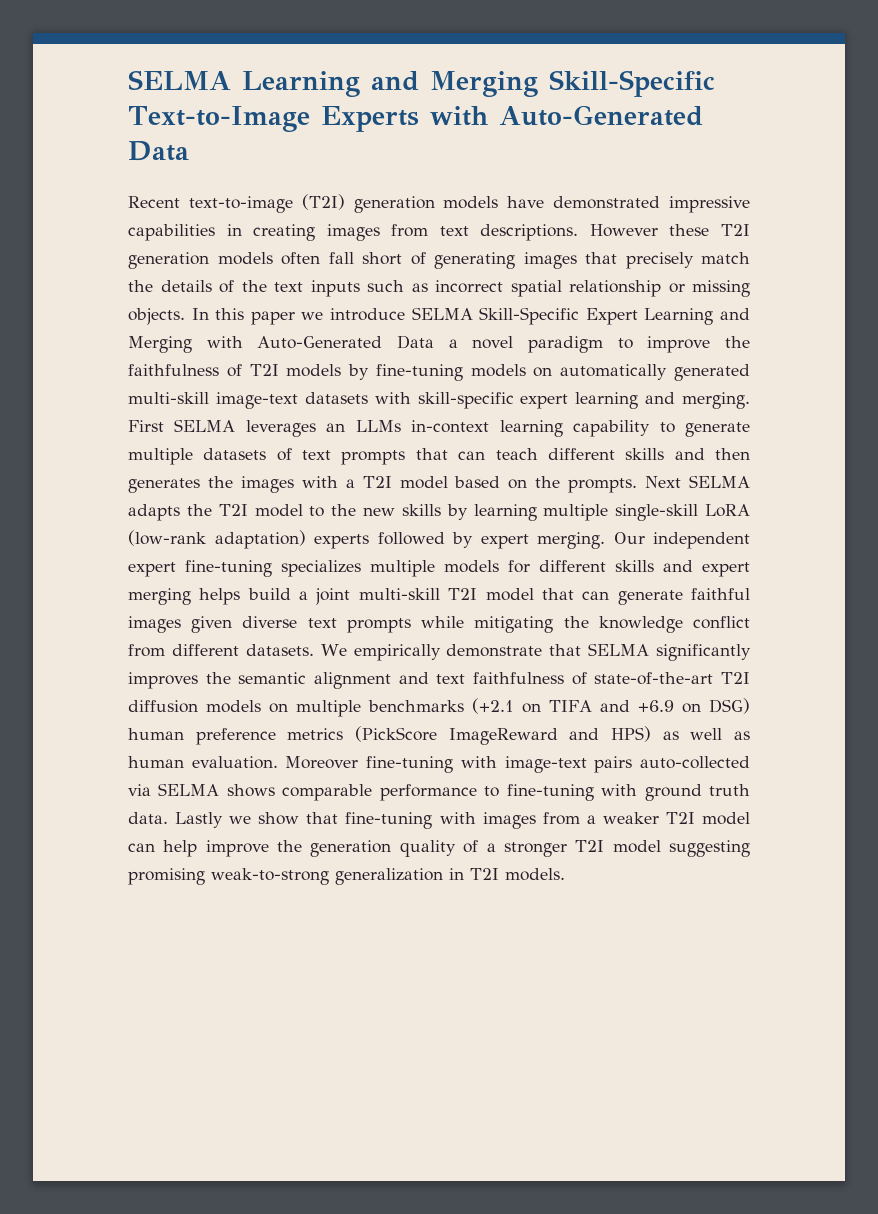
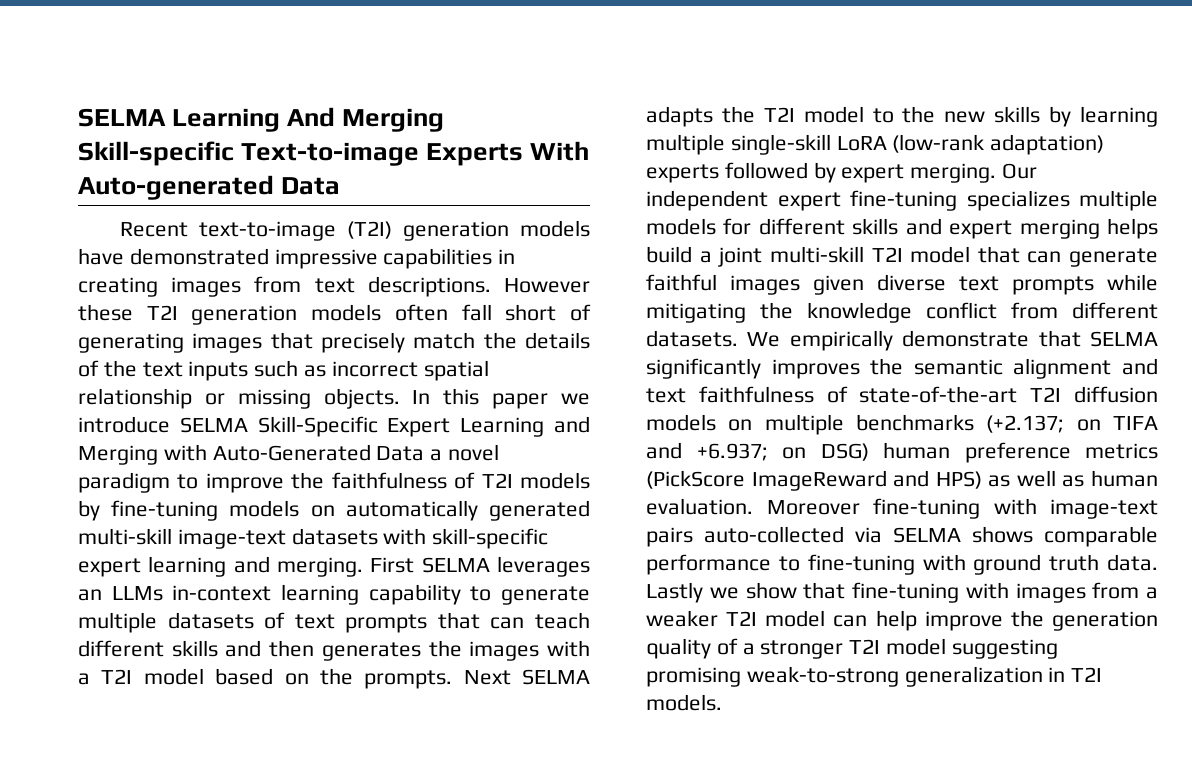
[371,70,715,97] [128,105,703,132] and Merging Skill-Specific Text-to-Image Experts with Auto-Generated -> [287,107,445,132] [78,141,590,166] [78,175,274,200] And Merging Skill-specific Text-to-image Experts With Auto-generated
[472,698,514,714] (+2.1 -> [986,415,1065,433] (+2.137;
[637,700,674,712] +6.9 -> [696,443,768,461] +6.937;

